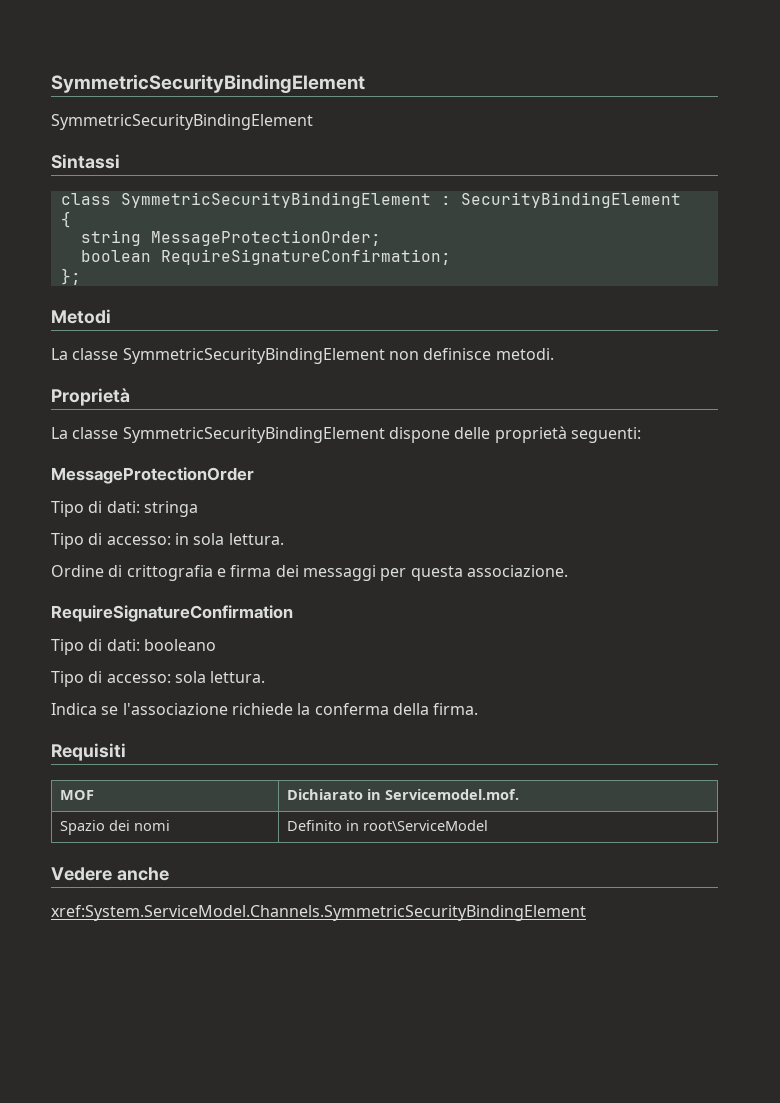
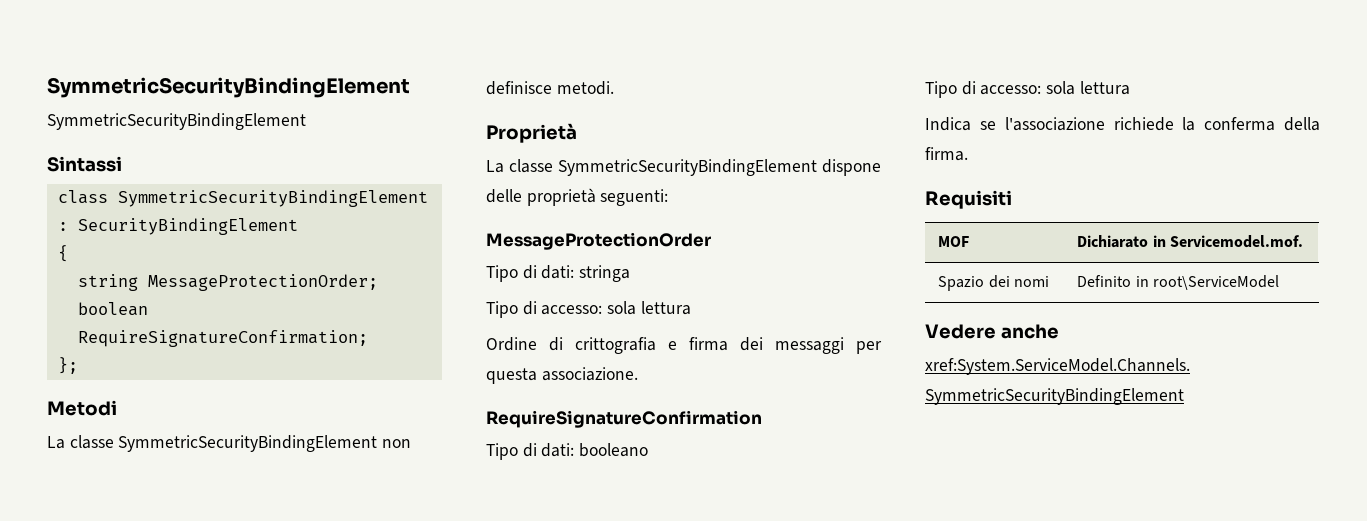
[174,533,284,545] in sola lettura. -> [607,301,691,315] sola lettura
[210,671,266,683] lettura. -> [1079,81,1130,95] lettura

